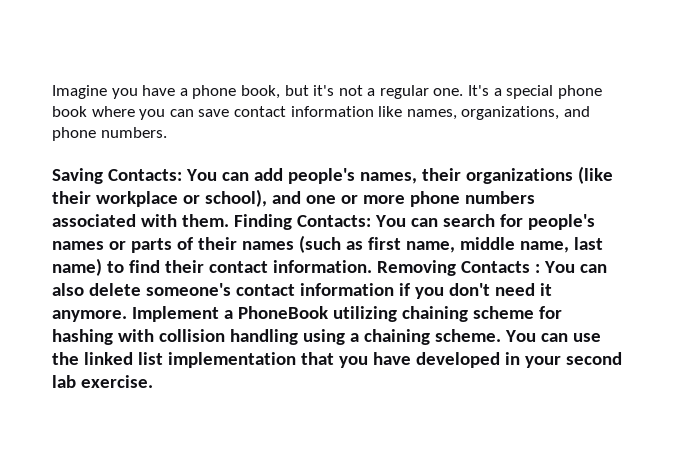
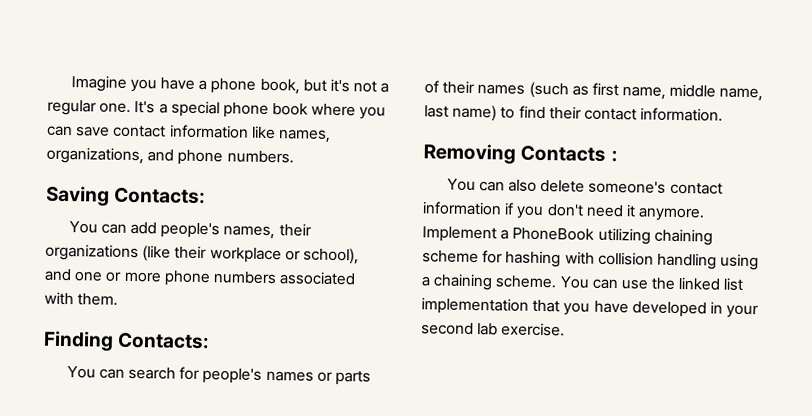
(182, 175) none -> (207, 196) //
(229, 220) none -> (119, 299) //
(371, 221) none -> (211, 341) //
(372, 266) none -> (724, 114) //
(540, 268) none -> (618, 156) //

